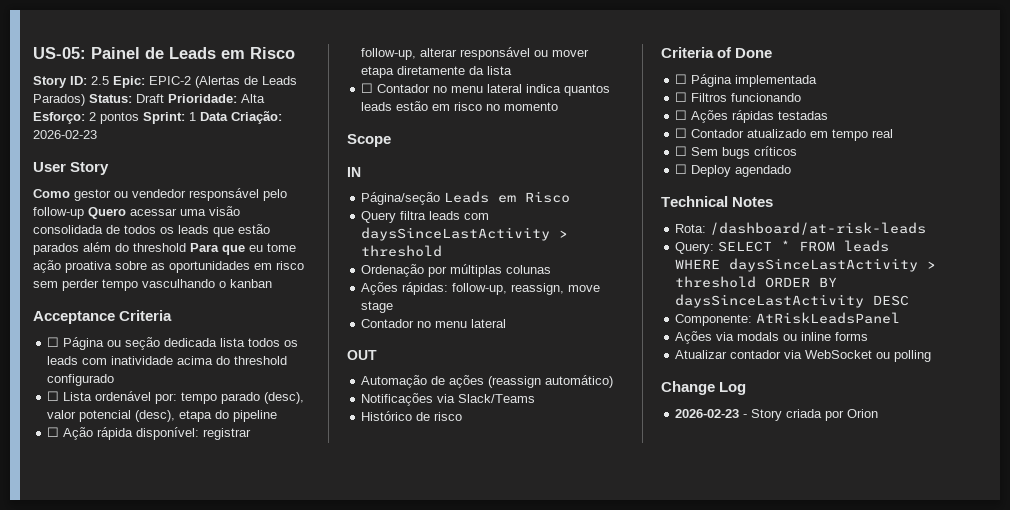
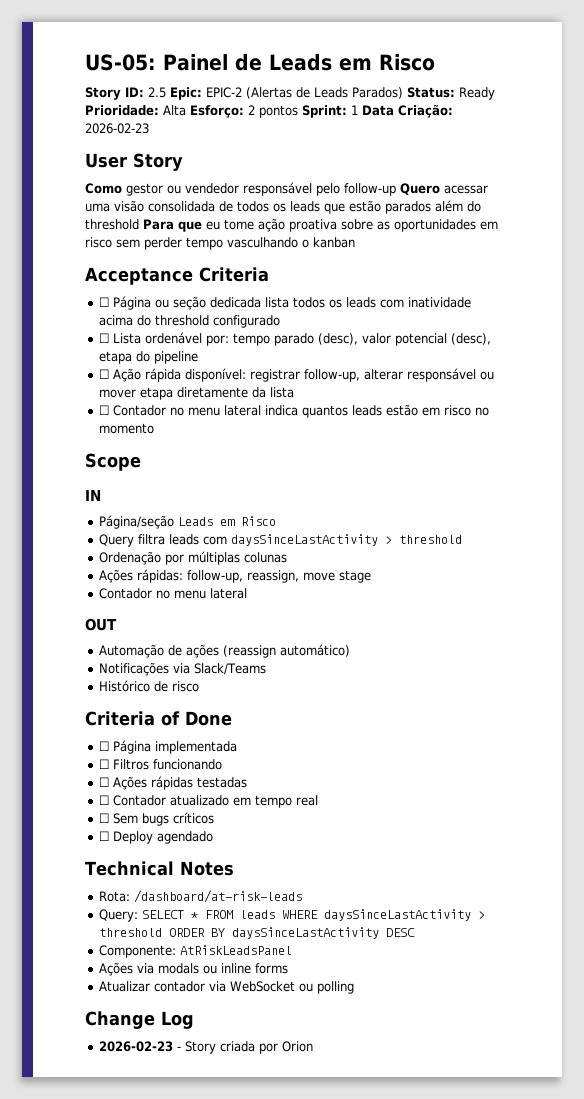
[136,94,164,103] Draft -> [459,87,495,100] Ready

